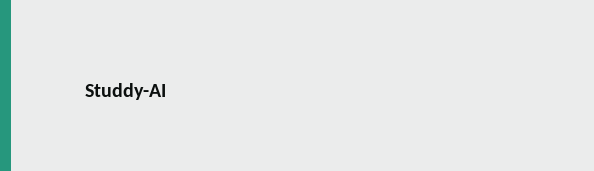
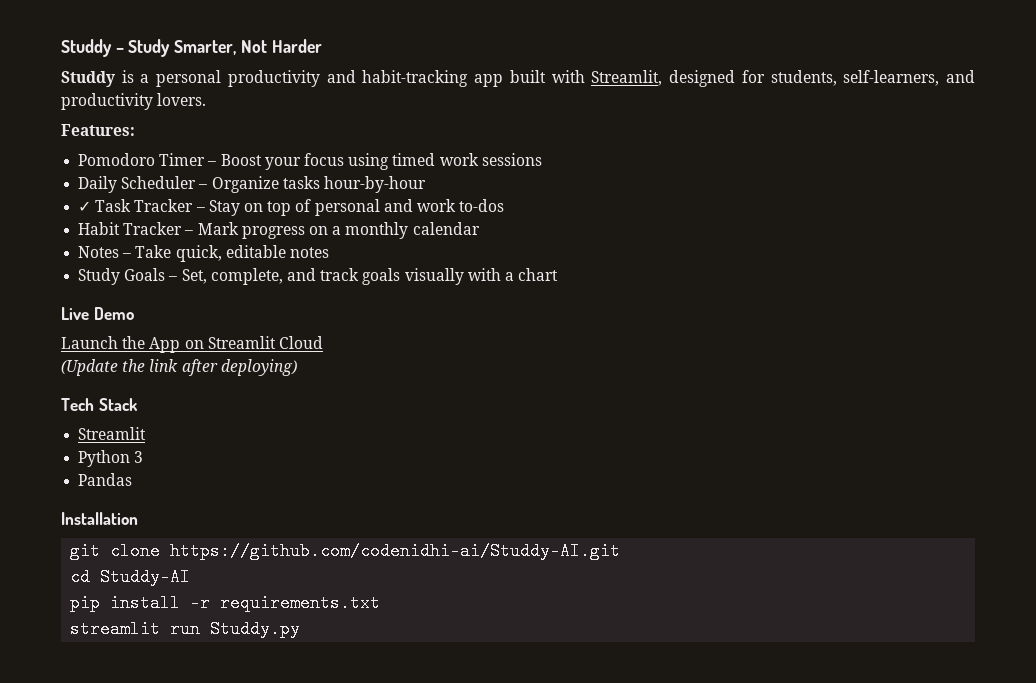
[85,83,166,100] Studdy-AI -> [61,39,322,57] [61,70,976,87] [61,93,207,110] [61,124,135,136] [78,153,542,170] [78,176,426,193] [78,199,505,216] [78,222,480,239] [78,245,329,262] [78,268,559,285] [61,307,134,320] [61,336,323,353] [61,359,297,376] [61,398,138,411] [78,427,147,440] [78,450,144,467] [78,473,133,486] [61,512,138,525] [70,542,621,560] [70,568,191,586] [70,594,381,612] [70,620,301,638] Studdy – Study Smarter, Not Harder // Studdy is a personal productivity and habit-tracking app built with Streamlit, designed for students, self-learners, and productivity lovers. // Features: // Pomodoro Timer – Boost your focus using timed work sessions // Daily Scheduler – Organize tasks hour-by-hour // ✓ Task Tracker – Stay on top of personal and work to-dos // Habit Tracker – Mark progress on a monthly calendar // Notes – Take quick, editable notes // Study Goals – Set, complete, and track goals visually with a chart // Live Demo // Launch the App on Streamlit Cloud // (Update the link after deploying) // Tech Stack // Streamlit // Python 3 // Pandas // Installation // git clone https://github.com/codenidhi-ai/Studdy-AI.git // cd Studdy-AI // pip install -r requirements.txt // streamlit run Studdy.py

